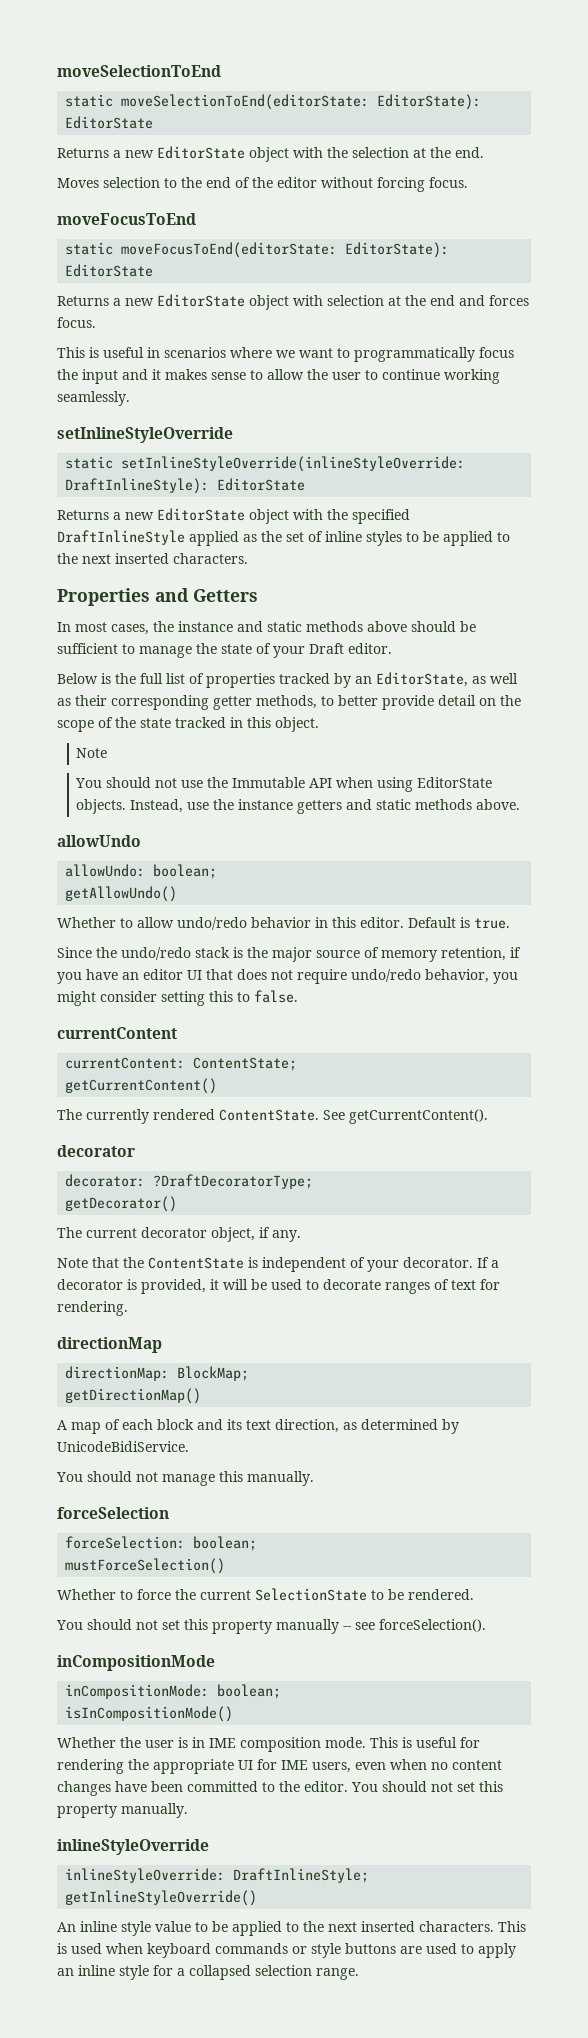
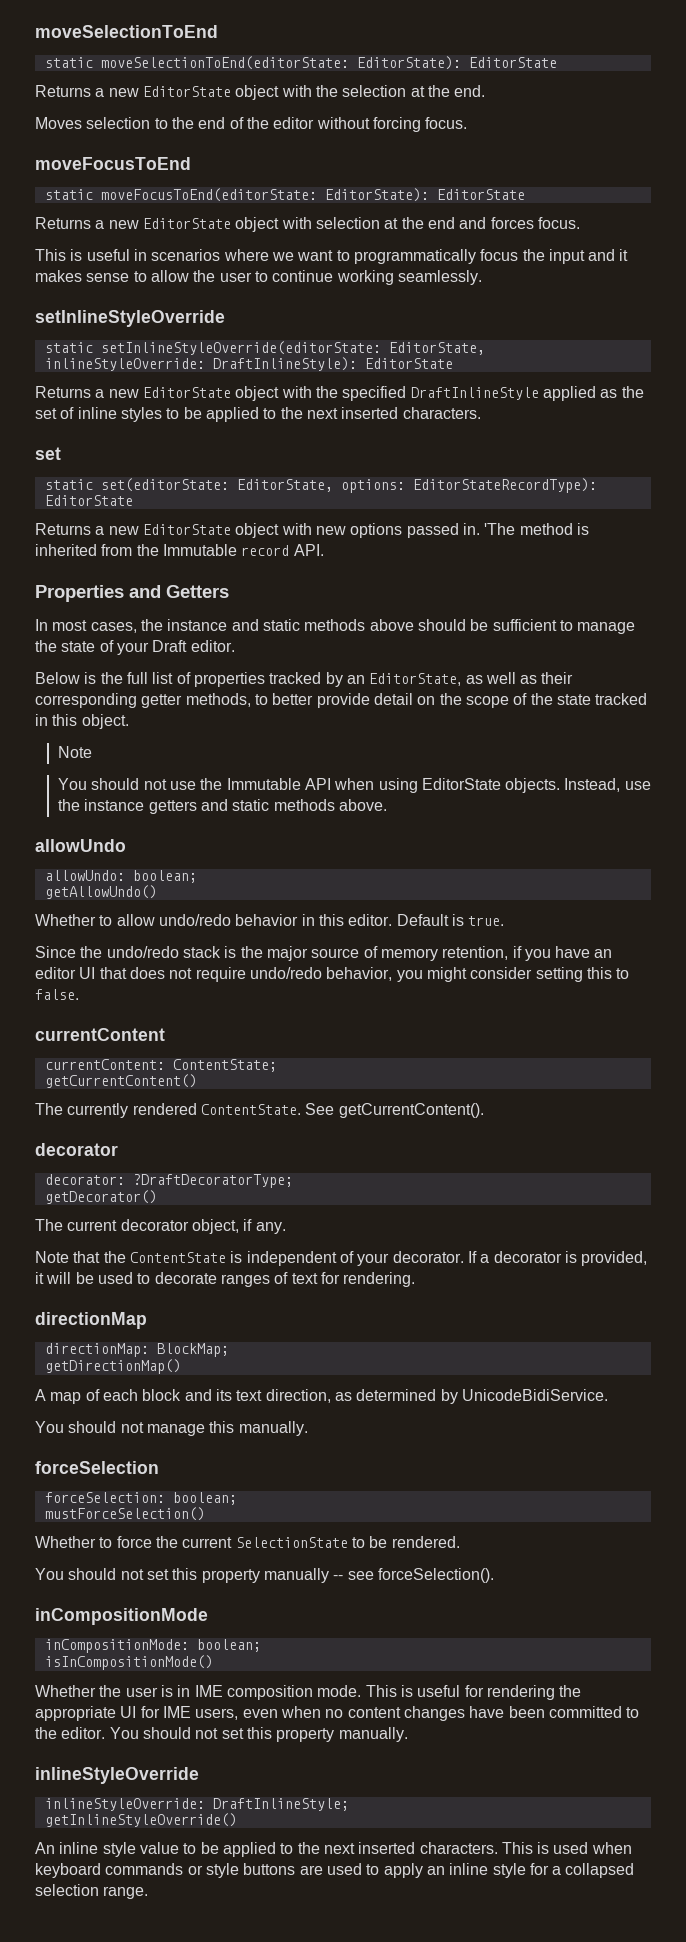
[121,456,466,472] setInlineStyleOverride(inlineStyleOverride: -> [100,341,485,355] [44,358,205,371] setInlineStyleOverride(editorState: EditorState, inlineStyleOverride:
(248, 558) none -> [35,447,61,460] [44,478,597,493] [44,495,133,506] [35,523,589,538] [35,544,324,556] // set // static set(editorState: EditorState, options: EditorStateRecordType): EditorState // Returns a new EditorState object with new options passed in. 'The method is inherited from the Immutable record API.

